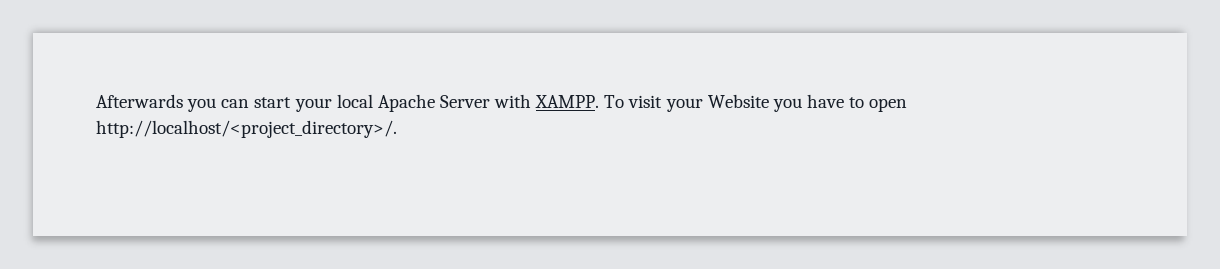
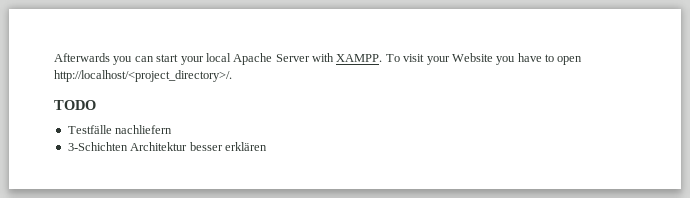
(397, 129) none -> [54,100,96,110] [67,125,173,134] [67,142,267,151] // TODO // Testfälle nachliefern // 3-Schichten Architektur besser erklären

